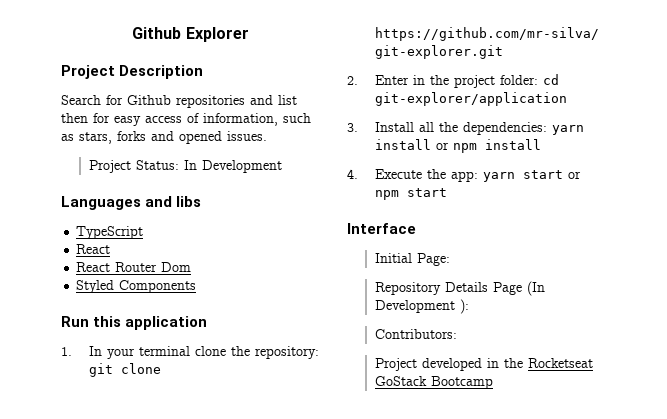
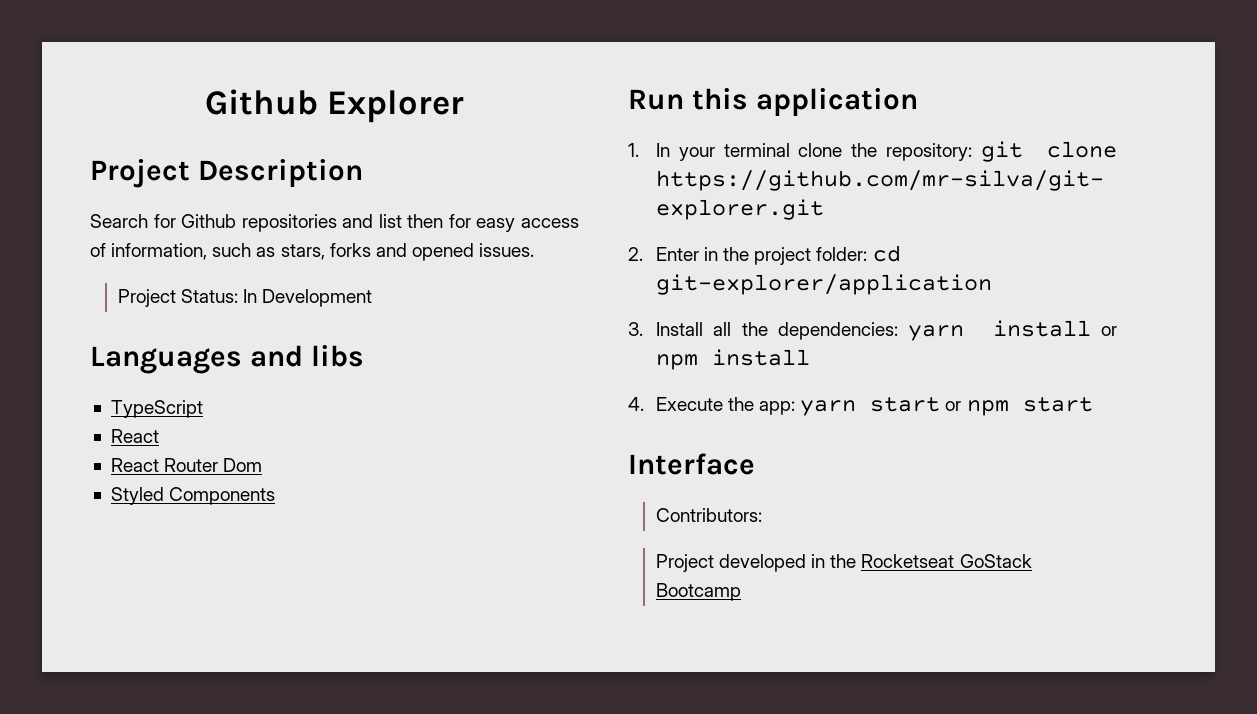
[374,253,450,266] [374,281,545,296] [374,299,469,314] // Initial Page: // Repository Details Page (In Development ): -> (755, 464) none

